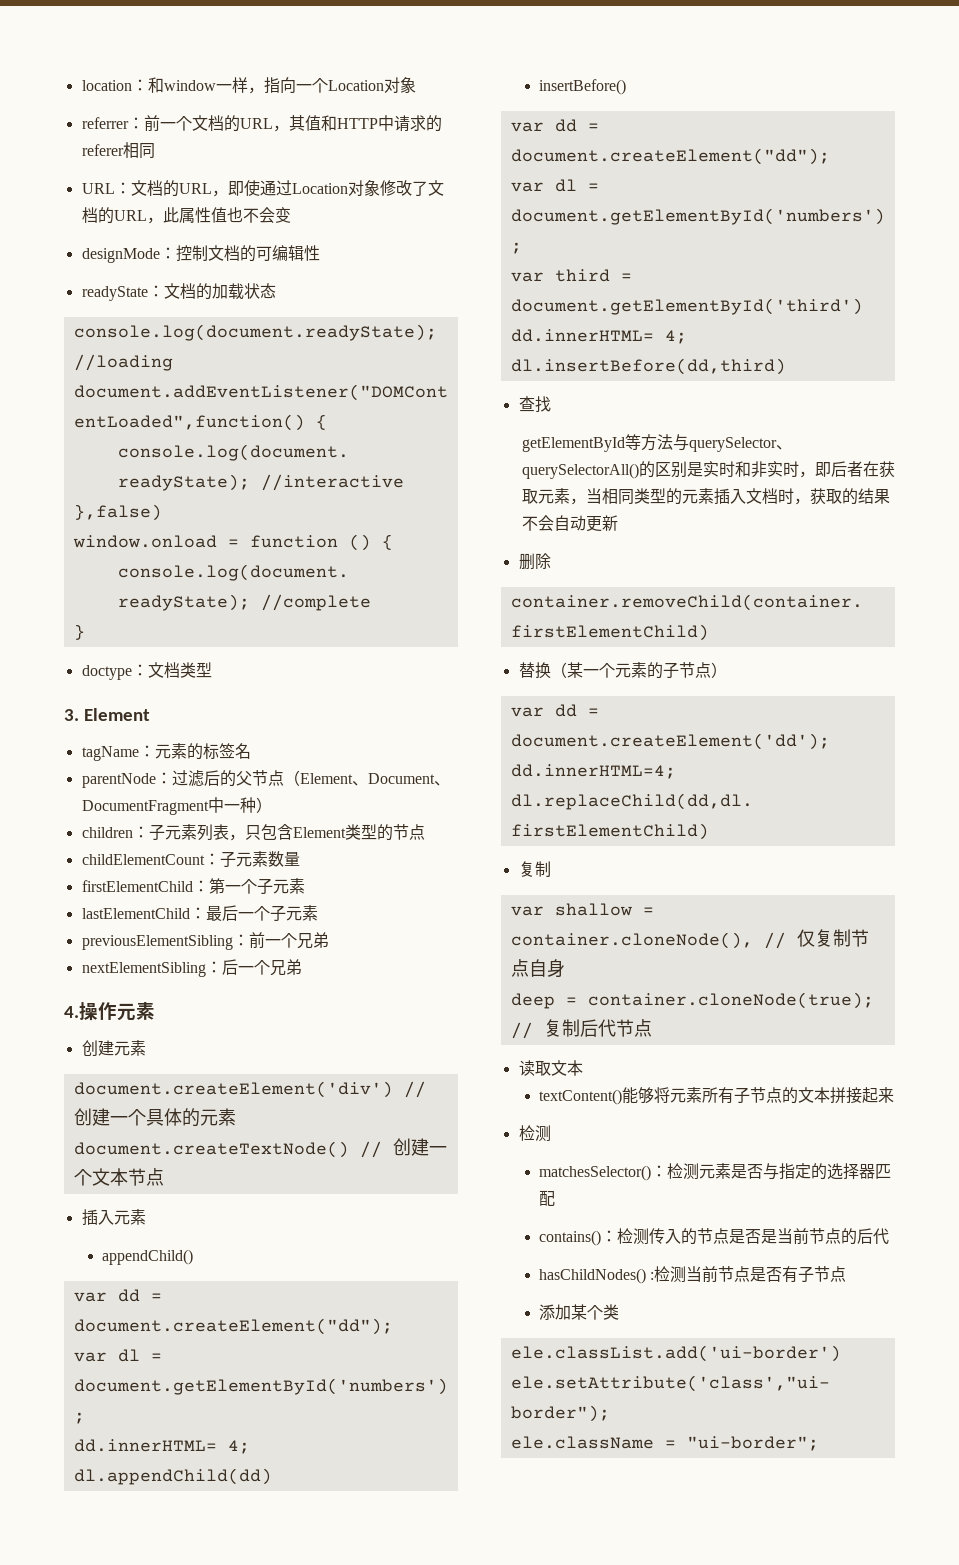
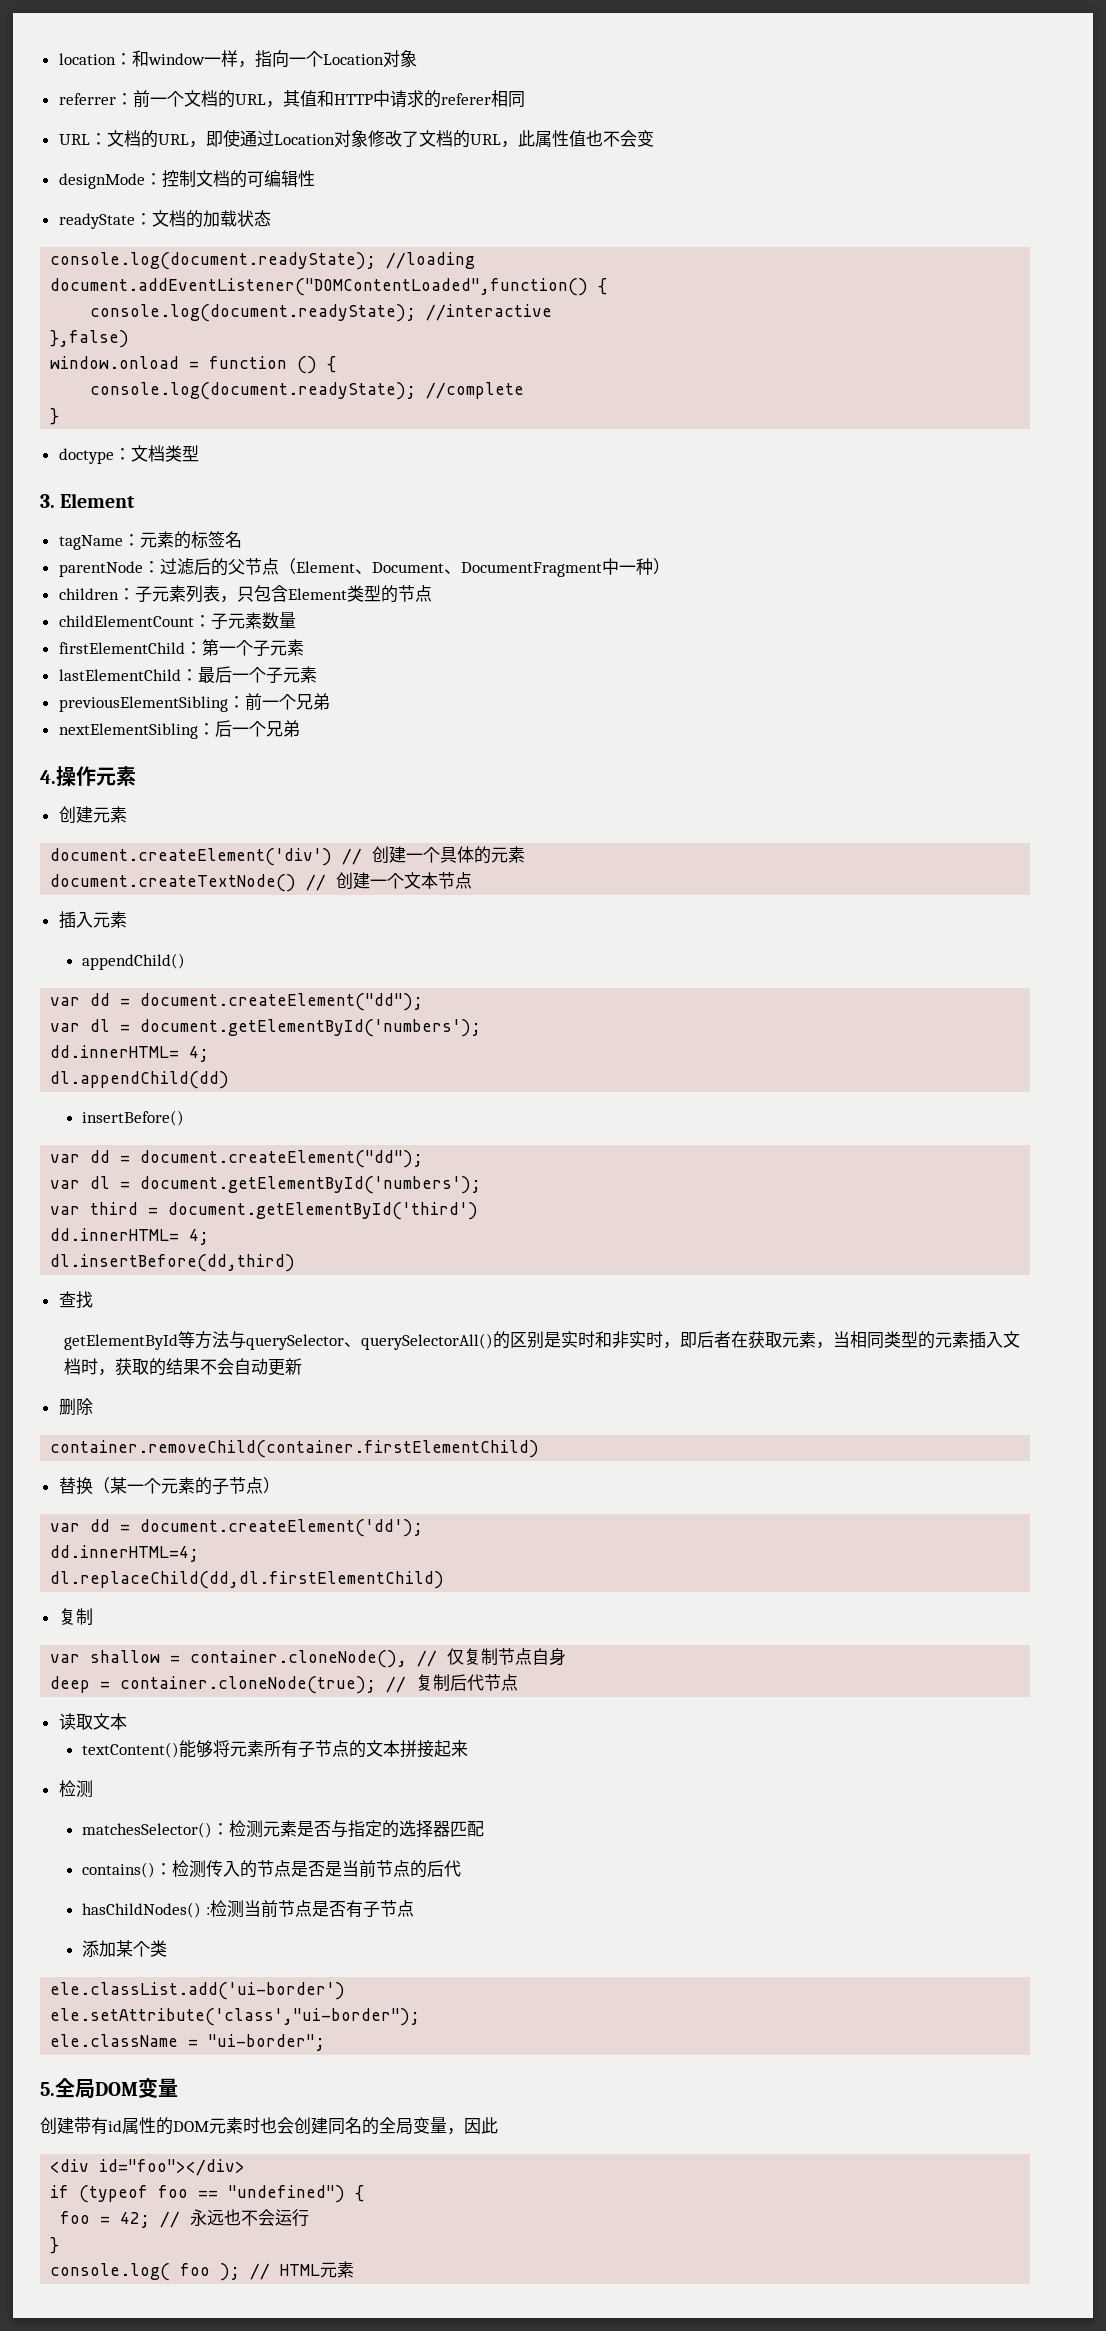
(819, 1443) none -> [40,2077,178,2099] [40,2117,498,2135] [50,2159,246,2176] [50,2185,365,2203] [60,2209,310,2228] [50,2237,60,2254] [50,2261,355,2281] // 5.全局DOM变量 // 创建带有id属性的DOM元素时也会创建同名的全局变量，因此 // <div id="foo"></div> // if (typeof foo == "undefined") { // foo = 42; // 永远也不会运行 // } // console.log( foo ); // HTML元素

